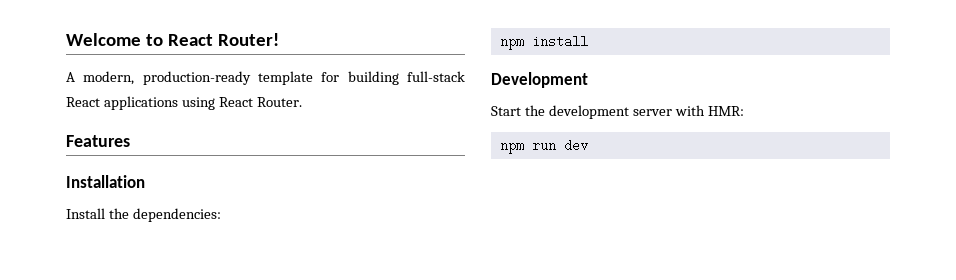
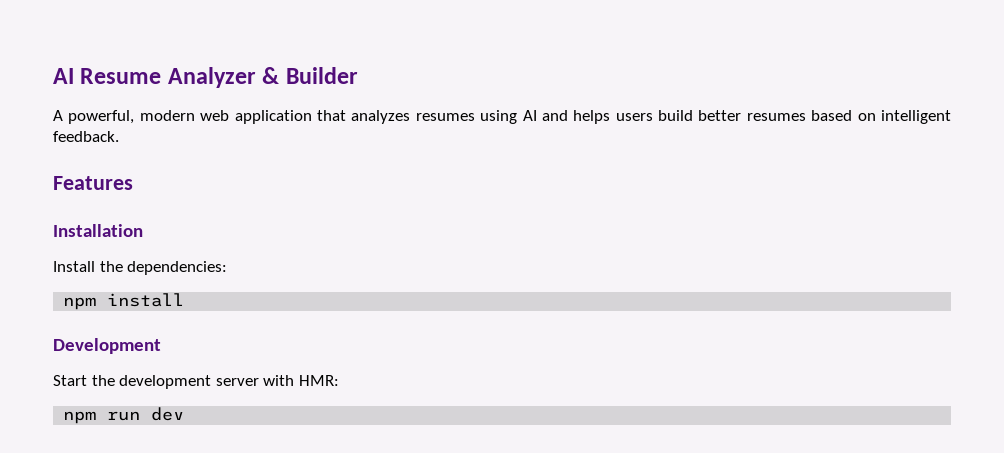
[66,33,280,46] [66,71,465,85] [66,96,302,110] Welcome to React Router! // A modern, production-ready template for building full-stack React applications using React Router. -> [53,67,358,88] [53,110,952,124] [53,131,119,142] AI Resume Analyzer & Builder // A powerful, modern web application that analyzes resumes using AI and helps users build better resumes based on intelligent feedback.

